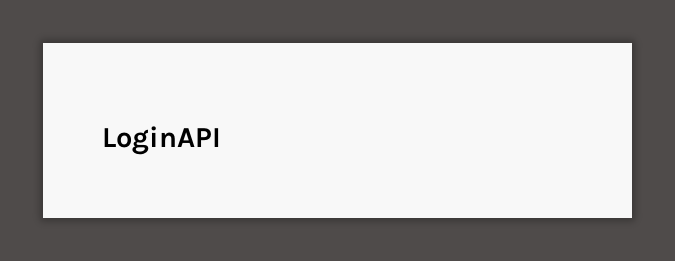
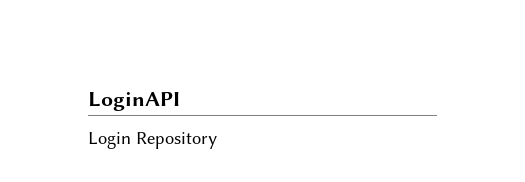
(221, 140) none -> [88,132,217,149] // Login Repository

